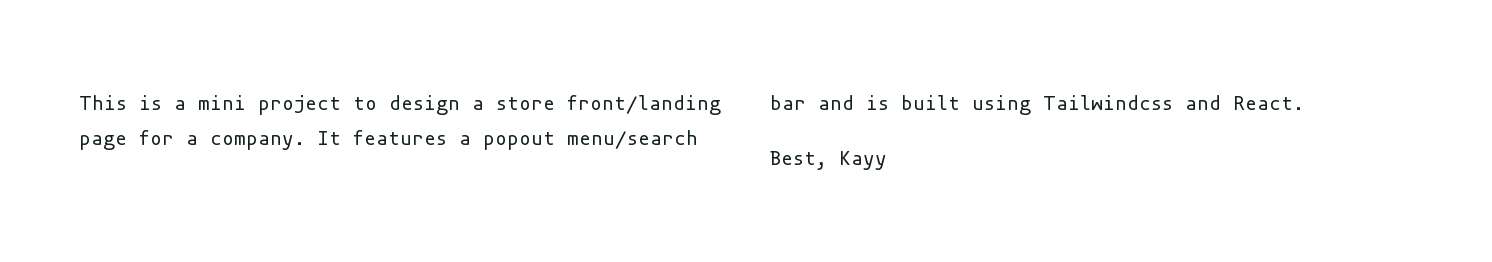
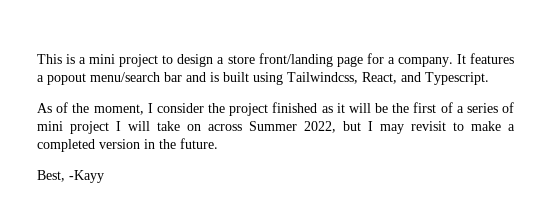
[1043,95,1304,110] Tailwindcss and React. -> [287,72,489,85] [37,102,515,116] [37,121,515,134] [37,138,218,152] Tailwindcss, React, and Typescript. // As of the moment, I consider the project finished as it will be the first of a series of mini project I will take on across Summer 2022, but I may revisit to make a completed version in the future.
[839,151,887,170] Kayy -> [69,170,104,183] -Kayy

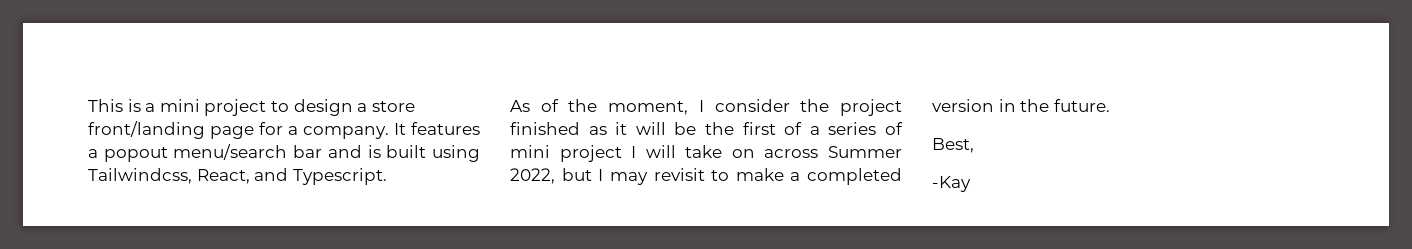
[69,170,104,183] -Kayy -> [932,176,971,192] // -Kay

